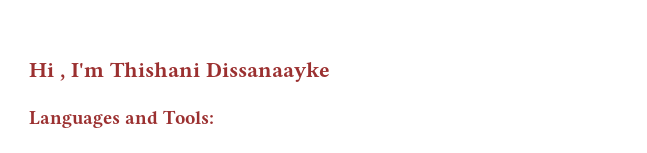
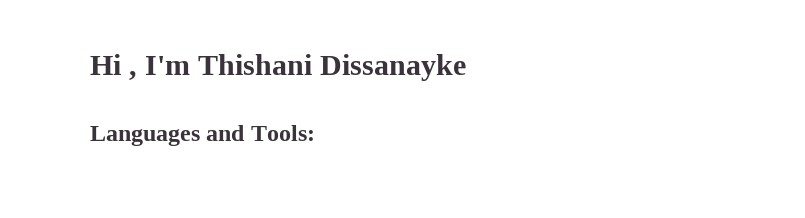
[206,62,330,82] Dissanaayke -> [320,54,467,81] Dissanayke

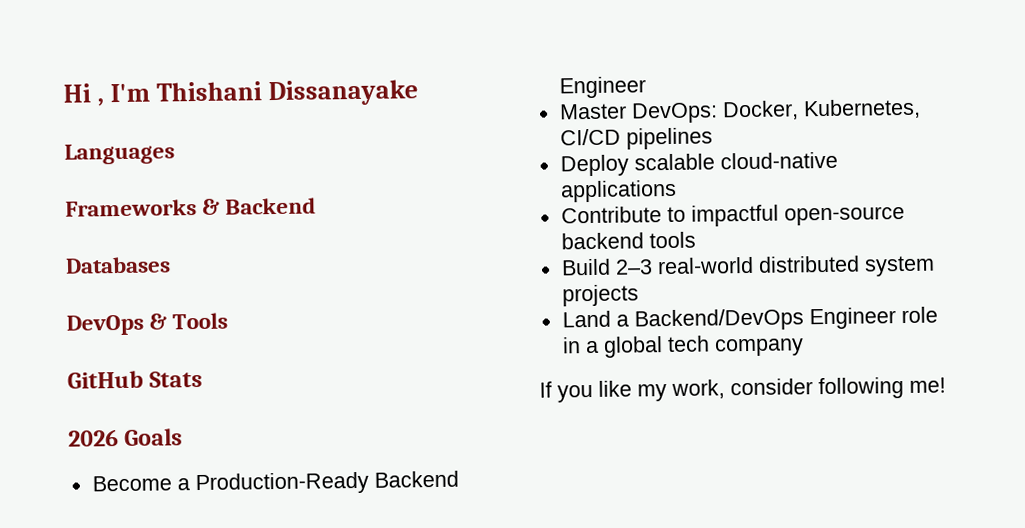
[320,54,467,81] Dissanayke -> [267,79,418,107] Dissanayake
[206,125,315,141] and Tools: -> [65,197,317,217] [65,256,171,274] [66,312,229,336] [67,370,204,389] [68,428,184,447] [91,470,459,496] [558,76,646,99] [558,98,921,124] [559,127,713,150] [559,151,838,177] [559,179,677,203] [560,204,905,227] [560,231,696,250] [560,255,935,277] [561,284,639,307] [561,306,938,332] [561,335,804,358] [539,377,946,403] // Frameworks & Backend // Databases // DevOps & Tools // GitHub Stats // 2026 Goals // Become a Production-Ready Backend Engineer // Master DevOps: Docker, Kubernetes, CI/CD pipelines // Deploy scalable cloud-native applications // Contribute to impactful open-source backend tools // Build 2–3 real-world distributed system projects // Land a Backend/DevOps Engineer role in a global tech company // If you like my work, consider following me!

